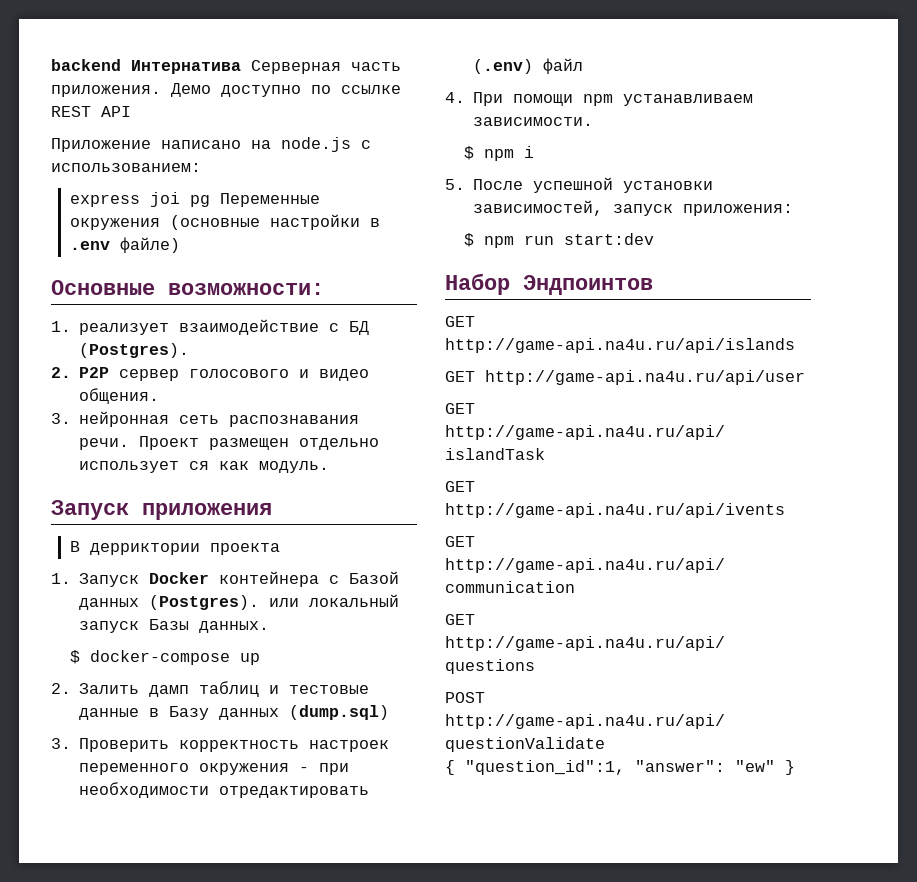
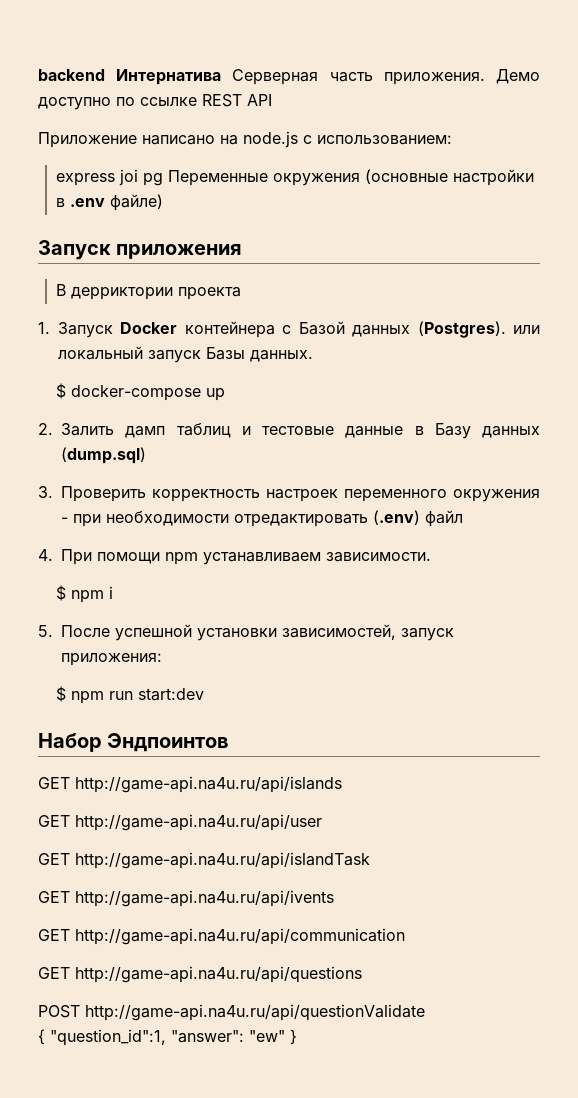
[51,280,324,295] [51,319,370,335] [79,343,190,358] [51,367,370,381] [79,388,160,404] [51,411,360,427] [79,436,380,450] [79,461,330,473] // Основные возможности: // 1. реализует взаимодействие с БД (Postgres). // 2. P2P сервер голосового и видео общения. // 3. нейронная сеть распознавания речи. Проект размещен отдельно использует ся как модуль. -> (163, 202) none

